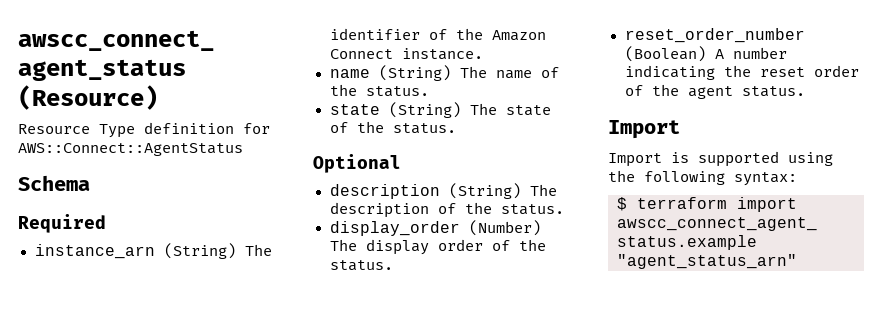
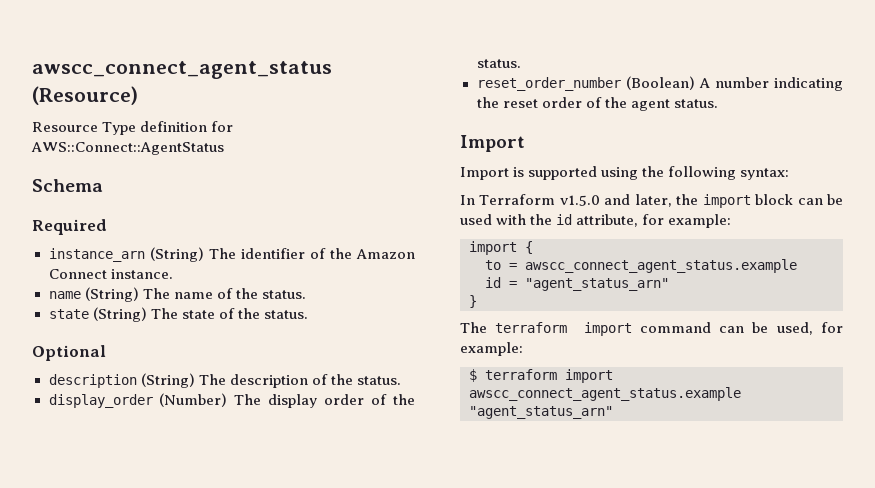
(797, 179) none -> [460,194,843,208] [460,214,732,228] [469,241,533,255] [485,259,797,273] [485,277,669,291] [469,295,477,308] [460,322,843,336] [460,342,523,356] // In Terraform v1.5.0 and later, the import block can be used with the id attribute, for example: // import { // to = awscc_connect_agent_status.example // id = "agent_status_arn" // } // The terraform import command can be used, for example:

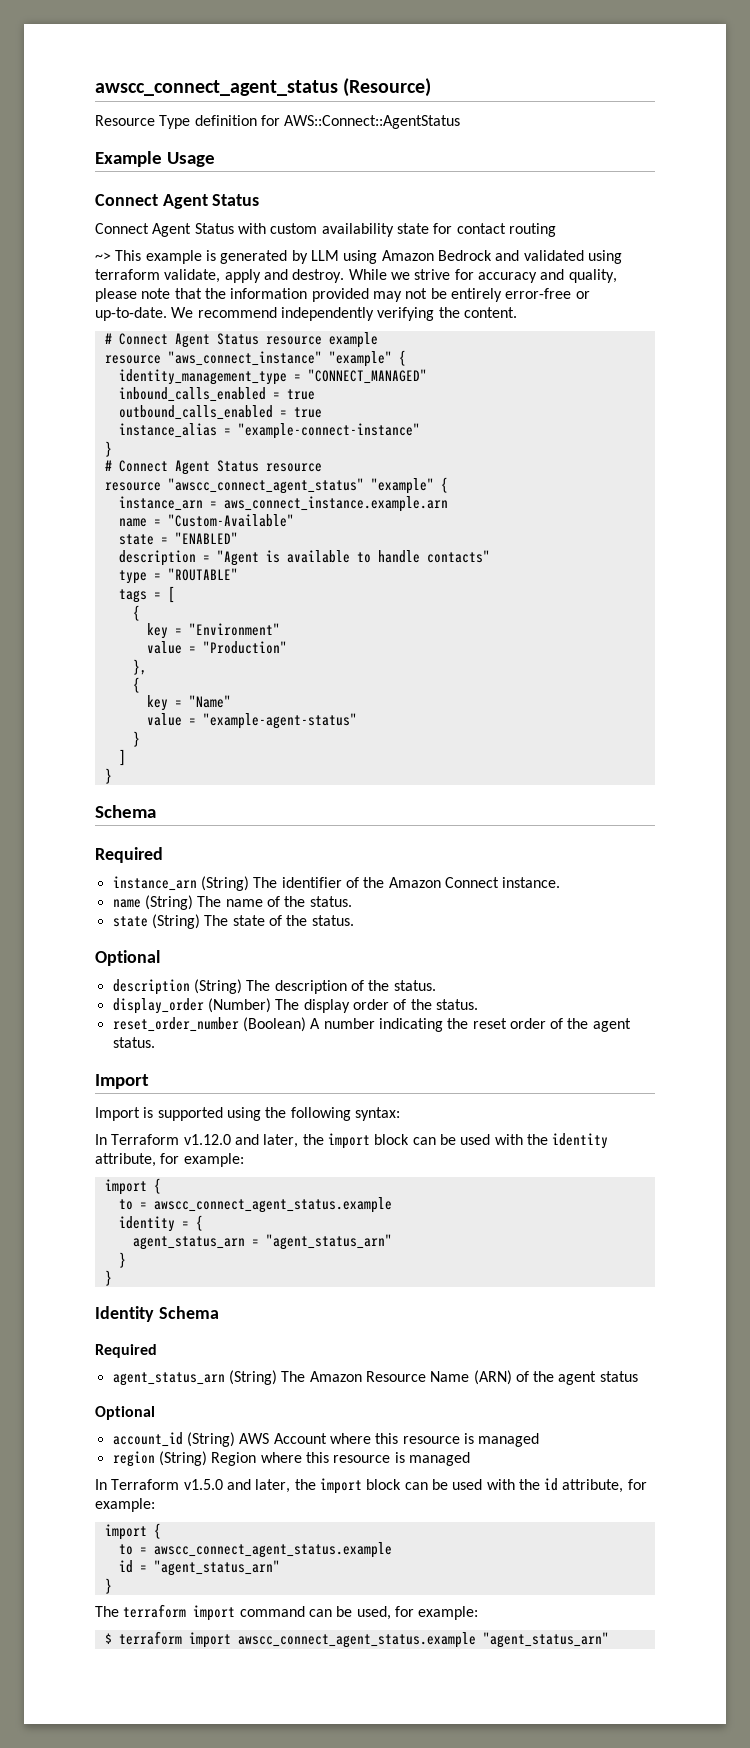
(224, 148) none -> [95,151,215,167] [95,194,260,209] [95,223,556,237] [95,250,622,264] [95,269,617,283] [95,288,590,302] [95,307,517,321] [104,332,378,348] [104,350,406,367] [118,369,427,385] [118,387,315,402] [118,405,322,420] [118,423,420,439] [104,441,112,457] [104,460,322,475] [104,477,448,494] [118,496,448,512] [118,514,294,527] [118,532,238,545] [118,550,490,566] [118,568,238,584] [118,586,175,603] [132,605,140,621] [146,623,280,639] [146,641,287,654] [132,659,147,675] [132,677,140,693] [146,695,231,711] [146,713,357,729] [132,731,140,747] [118,749,126,766] [104,768,112,784] // Example Usage // Connect Agent Status // Connect Agent Status with custom availability state for contact routing // ~> This example is generated by LLM using Amazon Bedrock and validated using terraform validate, apply and destroy. While we strive for accuracy and quality, please note that the information provided may not be entirely error-free or up-to-date. We recommend independently verifying the content. // # Connect Agent Status resource example // resource "aws_connect_instance" "example" { // identity_management_type = "CONNECT_MANAGED" // inbound_calls_enabled = true // outbound_calls_enabled = true // instance_alias = "example-connect-instance" // } // # Connect Agent Status resource // resource "awscc_connect_agent_status" "example" { // instance_arn = aws_connect_instance.example.arn // name = "Custom-Available" // state = "ENABLED" // description = "Agent is available to handle contacts" // type = "ROUTABLE" // tags = [ // { // key = "Environment" // value = "Production" // }, // { // key = "Name" // value = "example-agent-status" // } // ] // }
(790, 174) none -> [95,1133,609,1149] [95,1153,244,1167] [104,1178,161,1195] [118,1197,392,1213] [118,1215,203,1232] [132,1234,392,1250] [118,1252,126,1268] [104,1270,112,1286] [95,1306,219,1322] [95,1344,157,1358] [112,1370,638,1386] [95,1406,155,1420] [112,1432,540,1447] [112,1451,470,1467] // In Terraform v1.12.0 and later, the import block can be used with the identity attribute, for example: // import { // to = awscc_connect_agent_status.example // identity = { // agent_status_arn = "agent_status_arn" // } // } // Identity Schema // Required // agent_status_arn (String) The Amazon Resource Name (ARN) of the agent status // Optional // account_id (String) AWS Account where this resource is managed // region (String) Region where this resource is managed

